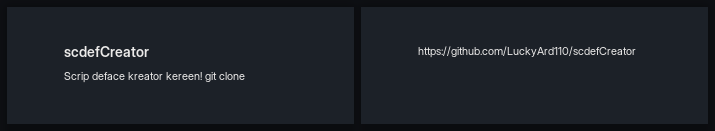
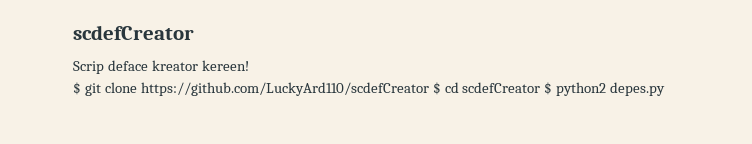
(202, 76) none -> [73,82,81,95] // $
(636, 52) none -> [432,82,666,96] $ cd scdefCreator $ python2 depes.py

